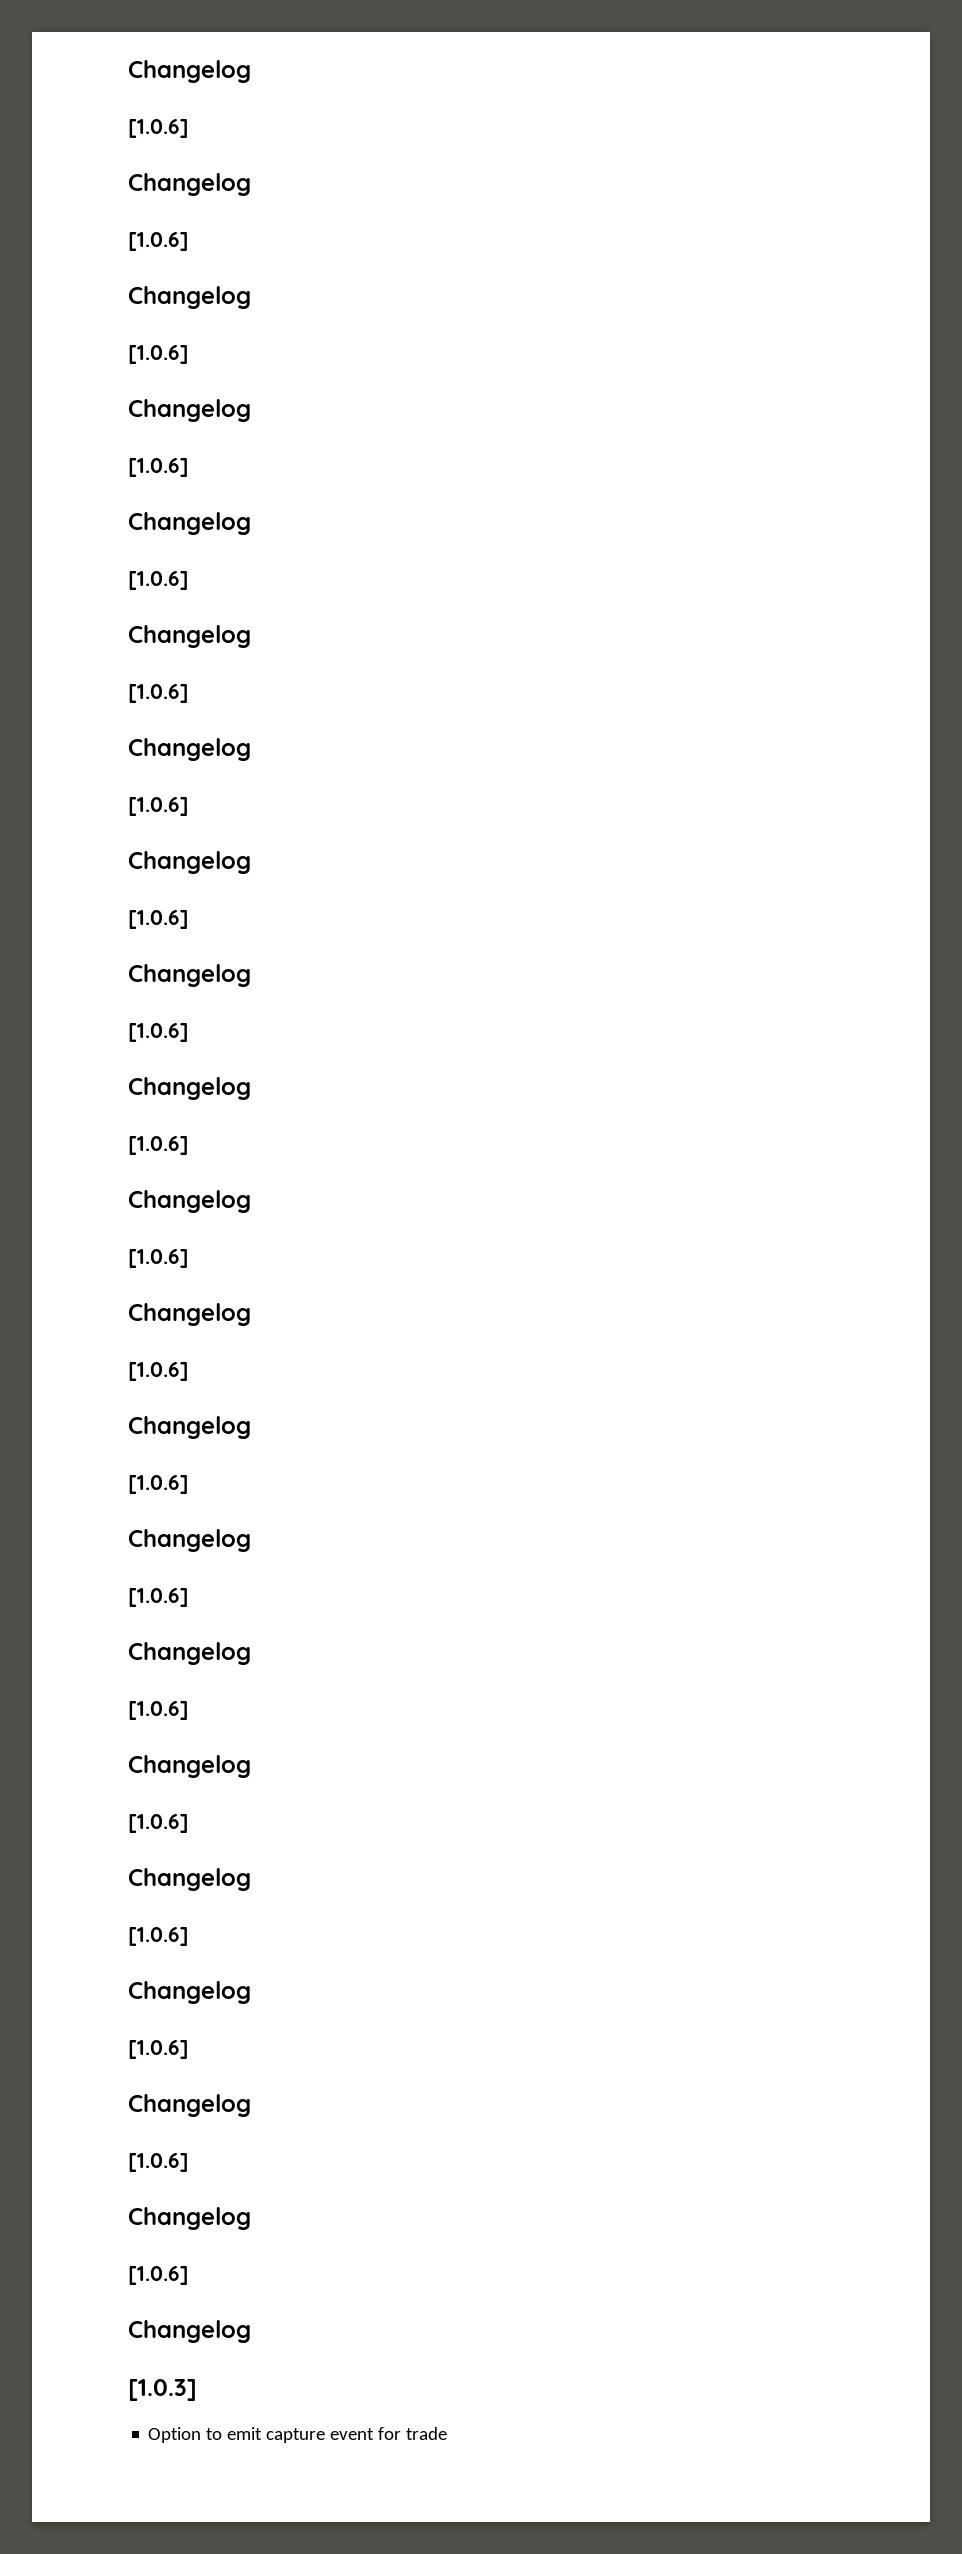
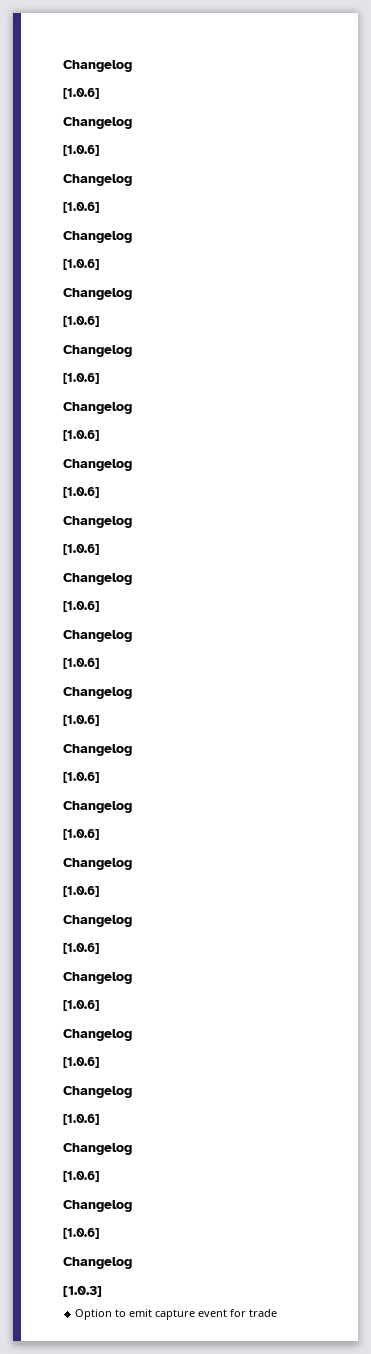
(251, 2331) none -> [63,1228,99,1239] [63,1257,132,1269] // [1.0.6] // Changelog

